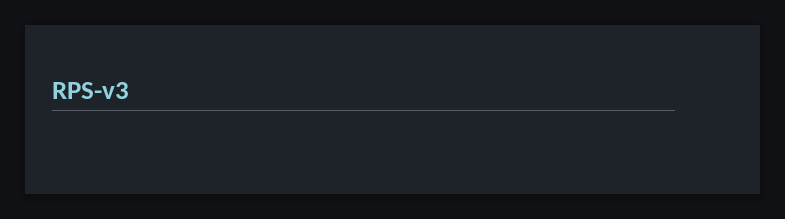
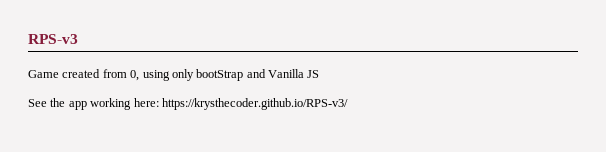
(129, 90) none -> [28,69,320,81] [28,98,348,110] // Game created from 0, using only bootStrap and Vanilla JS // See the app working here: https://krysthecoder.github.io/RPS-v3/

